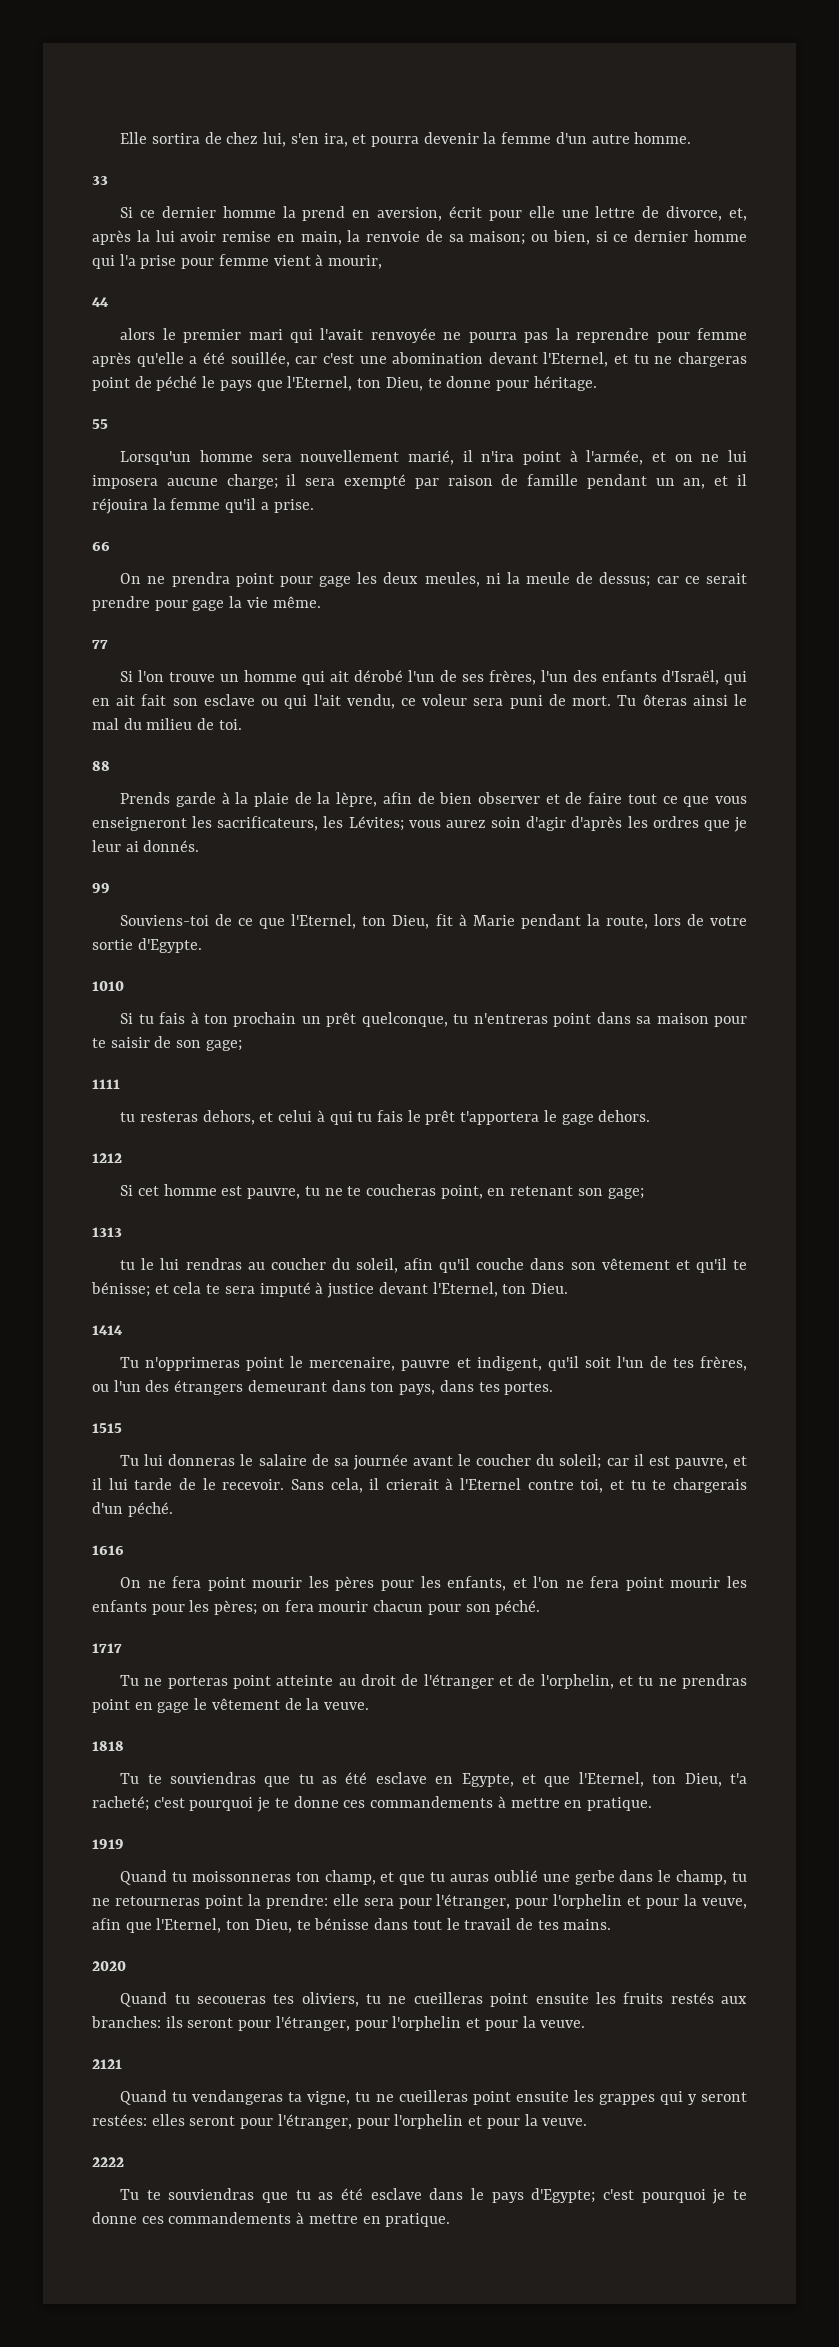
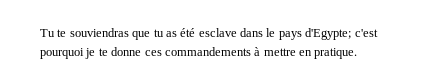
[120,132,692,147] [92,176,108,185] [120,206,747,221] [92,230,747,245] [92,254,383,269] [92,297,109,307] [120,328,747,343] [92,352,747,367] [92,376,597,391] [92,419,108,429] [120,450,748,465] [92,474,748,489] [92,498,314,514] [92,542,110,551] [120,572,747,587] [92,596,321,611] [92,640,108,649] [120,670,747,685] [92,694,747,709] [92,718,242,730] [92,761,110,771] [120,792,748,807] [92,816,747,832] [92,840,200,852] [92,883,110,893] [120,914,747,929] [92,938,202,953] [92,981,124,991] [120,1012,747,1027] [92,1036,242,1051] [92,1079,120,1089] [120,1110,651,1125] [92,1153,122,1163] [120,1184,644,1199] [92,1227,122,1237] [120,1258,747,1273] [91,1282,568,1298] [92,1325,123,1335] [120,1356,747,1371] [92,1380,554,1395] [92,1423,122,1433] [120,1454,748,1470] [92,1478,747,1493] [92,1502,173,1517] [92,1545,124,1555] [120,1576,747,1591] [92,1600,541,1615] [92,1643,122,1653] [120,1674,747,1689] [92,1698,370,1713] [92,1741,124,1751] [120,1772,747,1787] [92,1796,652,1812] [92,1839,124,1849] [120,1870,747,1885] [92,1894,748,1909] [92,1918,612,1933] [92,1961,126,1971] [120,1992,748,2007] [91,2016,586,2031] [92,2059,122,2069] [120,2090,747,2105] [92,2114,588,2129] [92,2157,124,2167] Elle sortira de chez lui, s'en ira, et pourra devenir la femme d'un autre homme. // 33 // Si ce dernier homme la prend en aversion, écrit pour elle une lettre de divorce, et, après la lui avoir remise en main, la renvoie de sa maison; ou bien, si ce dernier homme qui l'a prise pour femme vient à mourir, // 44 // alors le premier mari qui l'avait renvoyée ne pourra pas la reprendre pour femme après qu'elle a été souillée, car c'est une abomination devant l'Eternel, et tu ne chargeras point de péché le pays que l'Eternel, ton Dieu, te donne pour héritage. // 55 // Lorsqu'un homme sera nouvellement marié, il n'ira point à l'armée, et on ne lui imposera aucune charge; il sera exempté par raison de famille pendant un an, et il réjouira la femme qu'il a prise. // 66 // On ne prendra point pour gage les deux meules, ni la meule de dessus; car ce serait prendre pour gage la vie même. // 77 // Si l'on trouve un homme qui ait dérobé l'un de ses frères, l'un des enfants d'Israël, qui en ait fait son esclave ou qui l'ait vendu, ce voleur sera puni de mort. Tu ôteras ainsi le mal du milieu de toi. // 88 // Prends garde à la plaie de la lèpre, afin de bien observer et de faire tout ce que vous enseigneront les sacrificateurs, les Lévites; vous aurez soin d'agir d'après les ordres que je leur ai donnés. // 99 // Souviens-toi de ce que l'Eternel, ton Dieu, fit à Marie pendant la route, lors de votre sortie d'Egypte. // 1010 // Si tu fais à ton prochain un prêt quelconque, tu n'entreras point dans sa maison pour te saisir de son gage; // 1111 // tu resteras dehors, et celui à qui tu fais le prêt t'apportera le gage dehors. // 1212 // Si cet homme est pauvre, tu ne te coucheras point, en retenant son gage; // 1313 // tu le lui rendras au coucher du soleil, afin qu'il couche dans son vêtement et qu'il te bénisse; et cela te sera imputé à justice devant l'Eternel, ton Dieu. // 1414 // Tu n'opprimeras point le mercenaire, pauvre et indigent, qu'il soit l'un de tes frères, ou l'un des étrangers demeurant dans ton pays, dans tes portes. // 1515 // Tu lui donneras le salaire de sa journée avant le coucher du soleil; car il est pauvre, et il lui tarde de le recevoir. Sans cela, il crierait à l'Eternel contre toi, et tu te chargerais d'un péché. // 1616 // On ne fera point mourir les pères pour les enfants, et l'on ne fera point mourir les enfants pour les pères; on fera mourir chacun pour son péché. // 1717 // Tu ne porteras point atteinte au droit de l'étranger et de l'orphelin, et tu ne prendras point en gage le vêtement de la veuve. // 1818 // Tu te souviendras que tu as été esclave en Egypte, et que l'Eternel, ton Dieu, t'a racheté; c'est pourquoi je te donne ces commandements à mettre en pratique. // 1919 // Quand tu moissonneras ton champ, et que tu auras oublié une gerbe dans le champ, tu ne retourneras point la prendre: elle sera pour l'étranger, pour l'orphelin et pour la veuve, afin que l'Eternel, ton Dieu, te bénisse dans tout le travail de tes mains. // 2020 // Quand tu secoueras tes oliviers, tu ne cueilleras point ensuite les fruits restés aux branches: ils seront pour l'étranger, pour l'orphelin et pour la veuve. // 2121 // Quand tu vendangeras ta vigne, tu ne cueilleras point ensuite les grappes qui y seront restées: elles seront pour l'étranger, pour l'orphelin et pour la veuve. // 2222 // -> (40, 33) none

